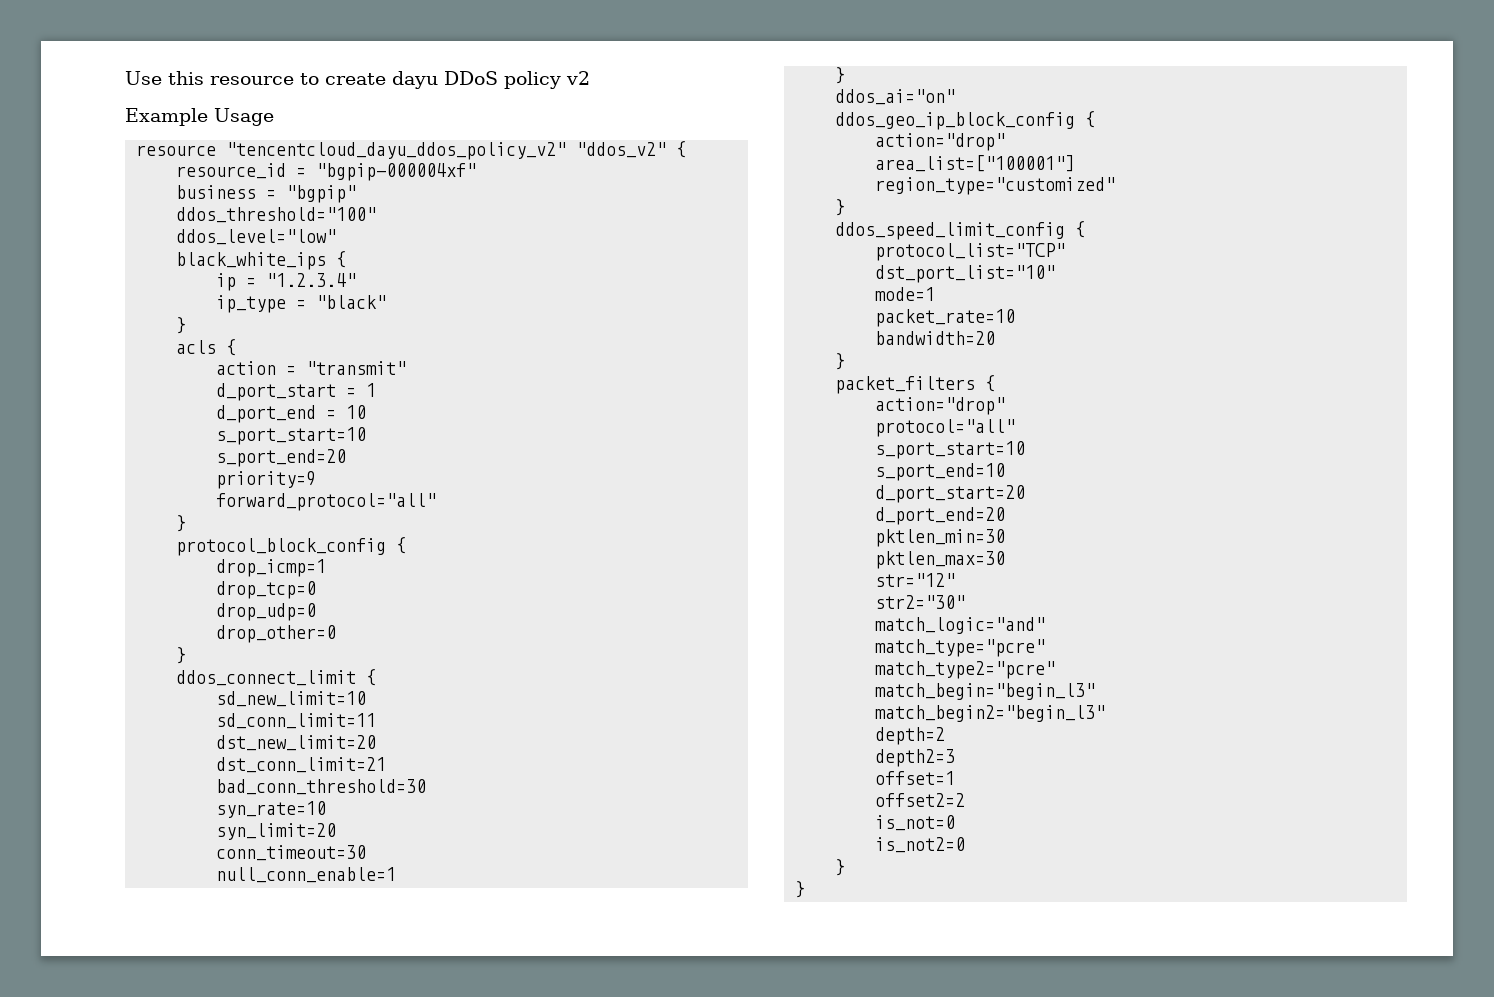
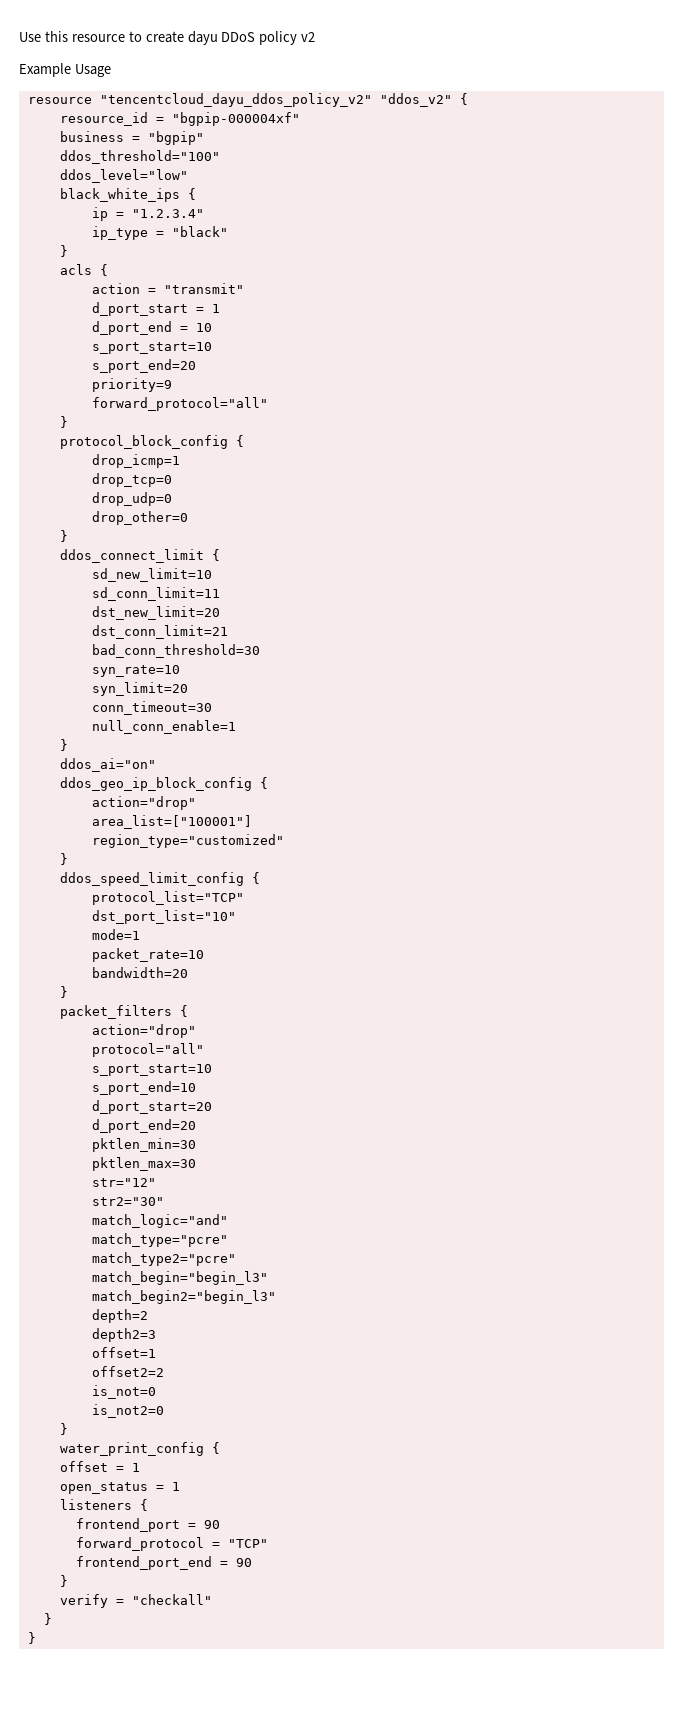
(846, 867) none -> [59,1442,220,1456] [59,1461,140,1472] [59,1482,180,1494] [59,1499,148,1511] [75,1518,220,1532] [75,1537,268,1551] [75,1556,252,1570] [59,1575,68,1587] [59,1594,212,1608] [43,1613,52,1625] // water_print_config { // offset = 1 // open_status = 1 // listeners { // frontend_port = 90 // forward_protocol = "TCP" // frontend_port_end = 90 // } // verify = "checkall" // }

